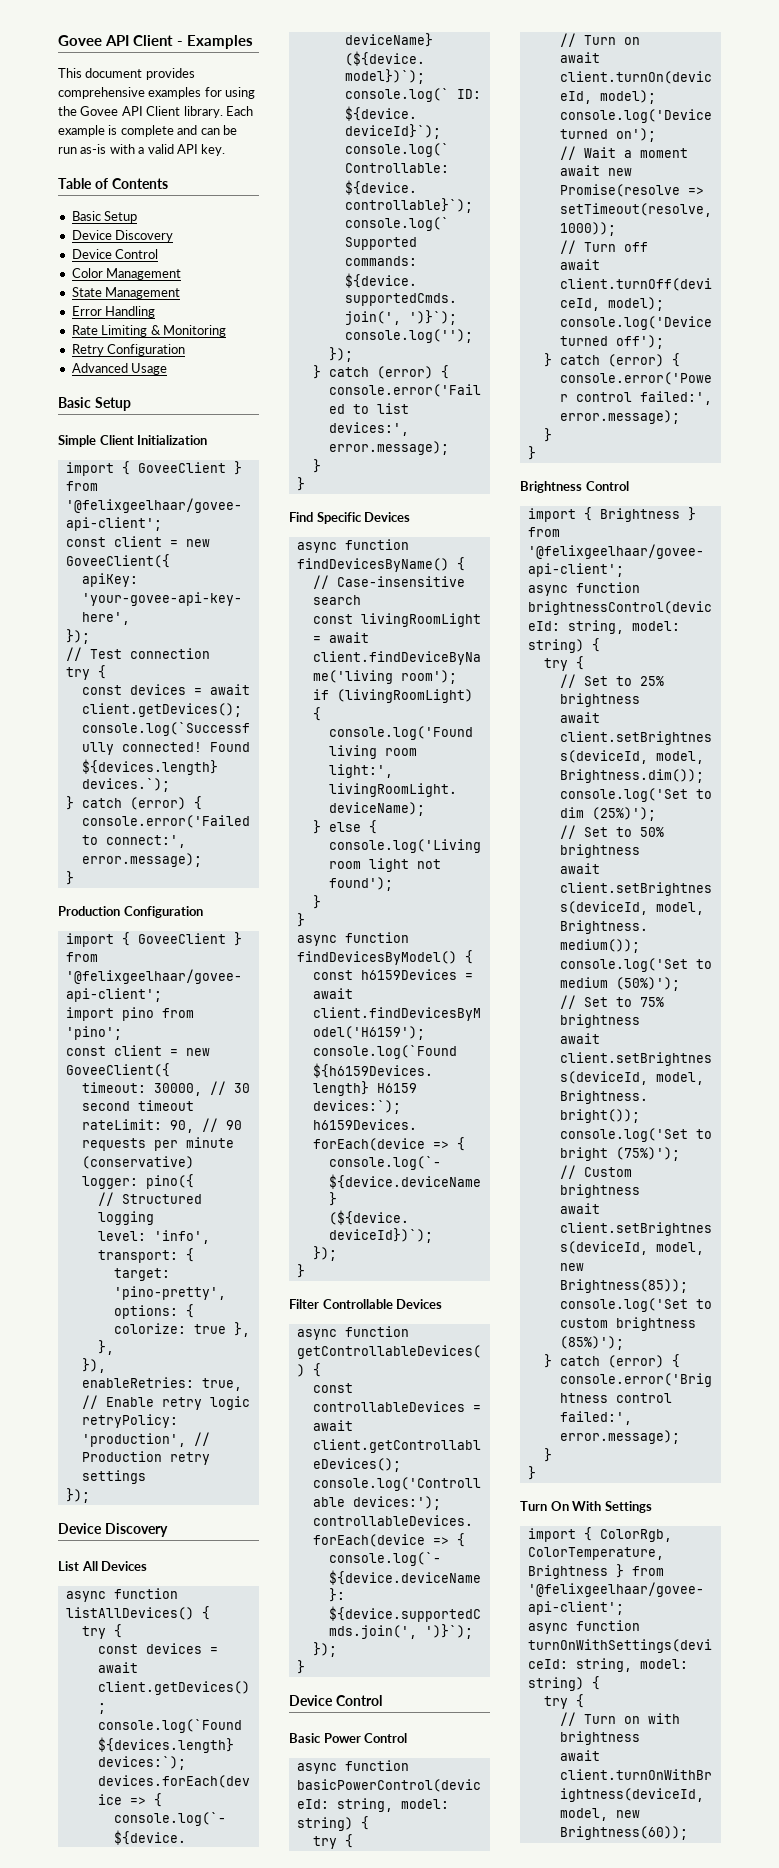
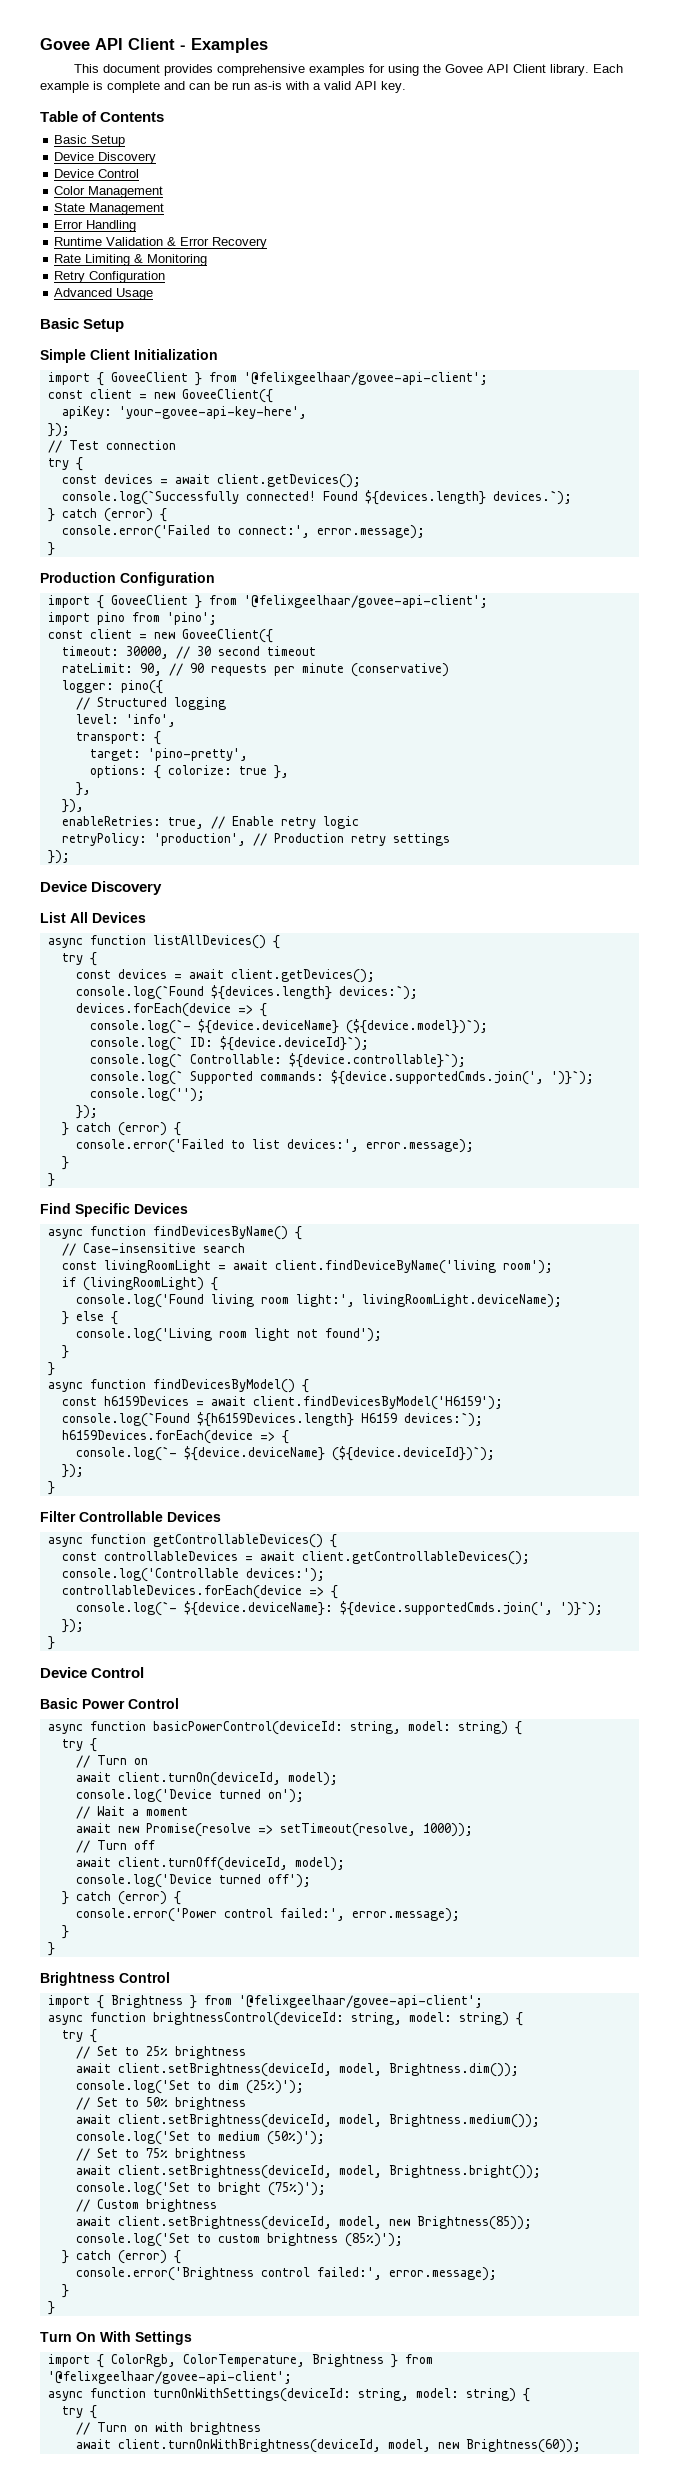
(156, 312) none -> [54,237,268,249] // Runtime Validation & Error Recovery

